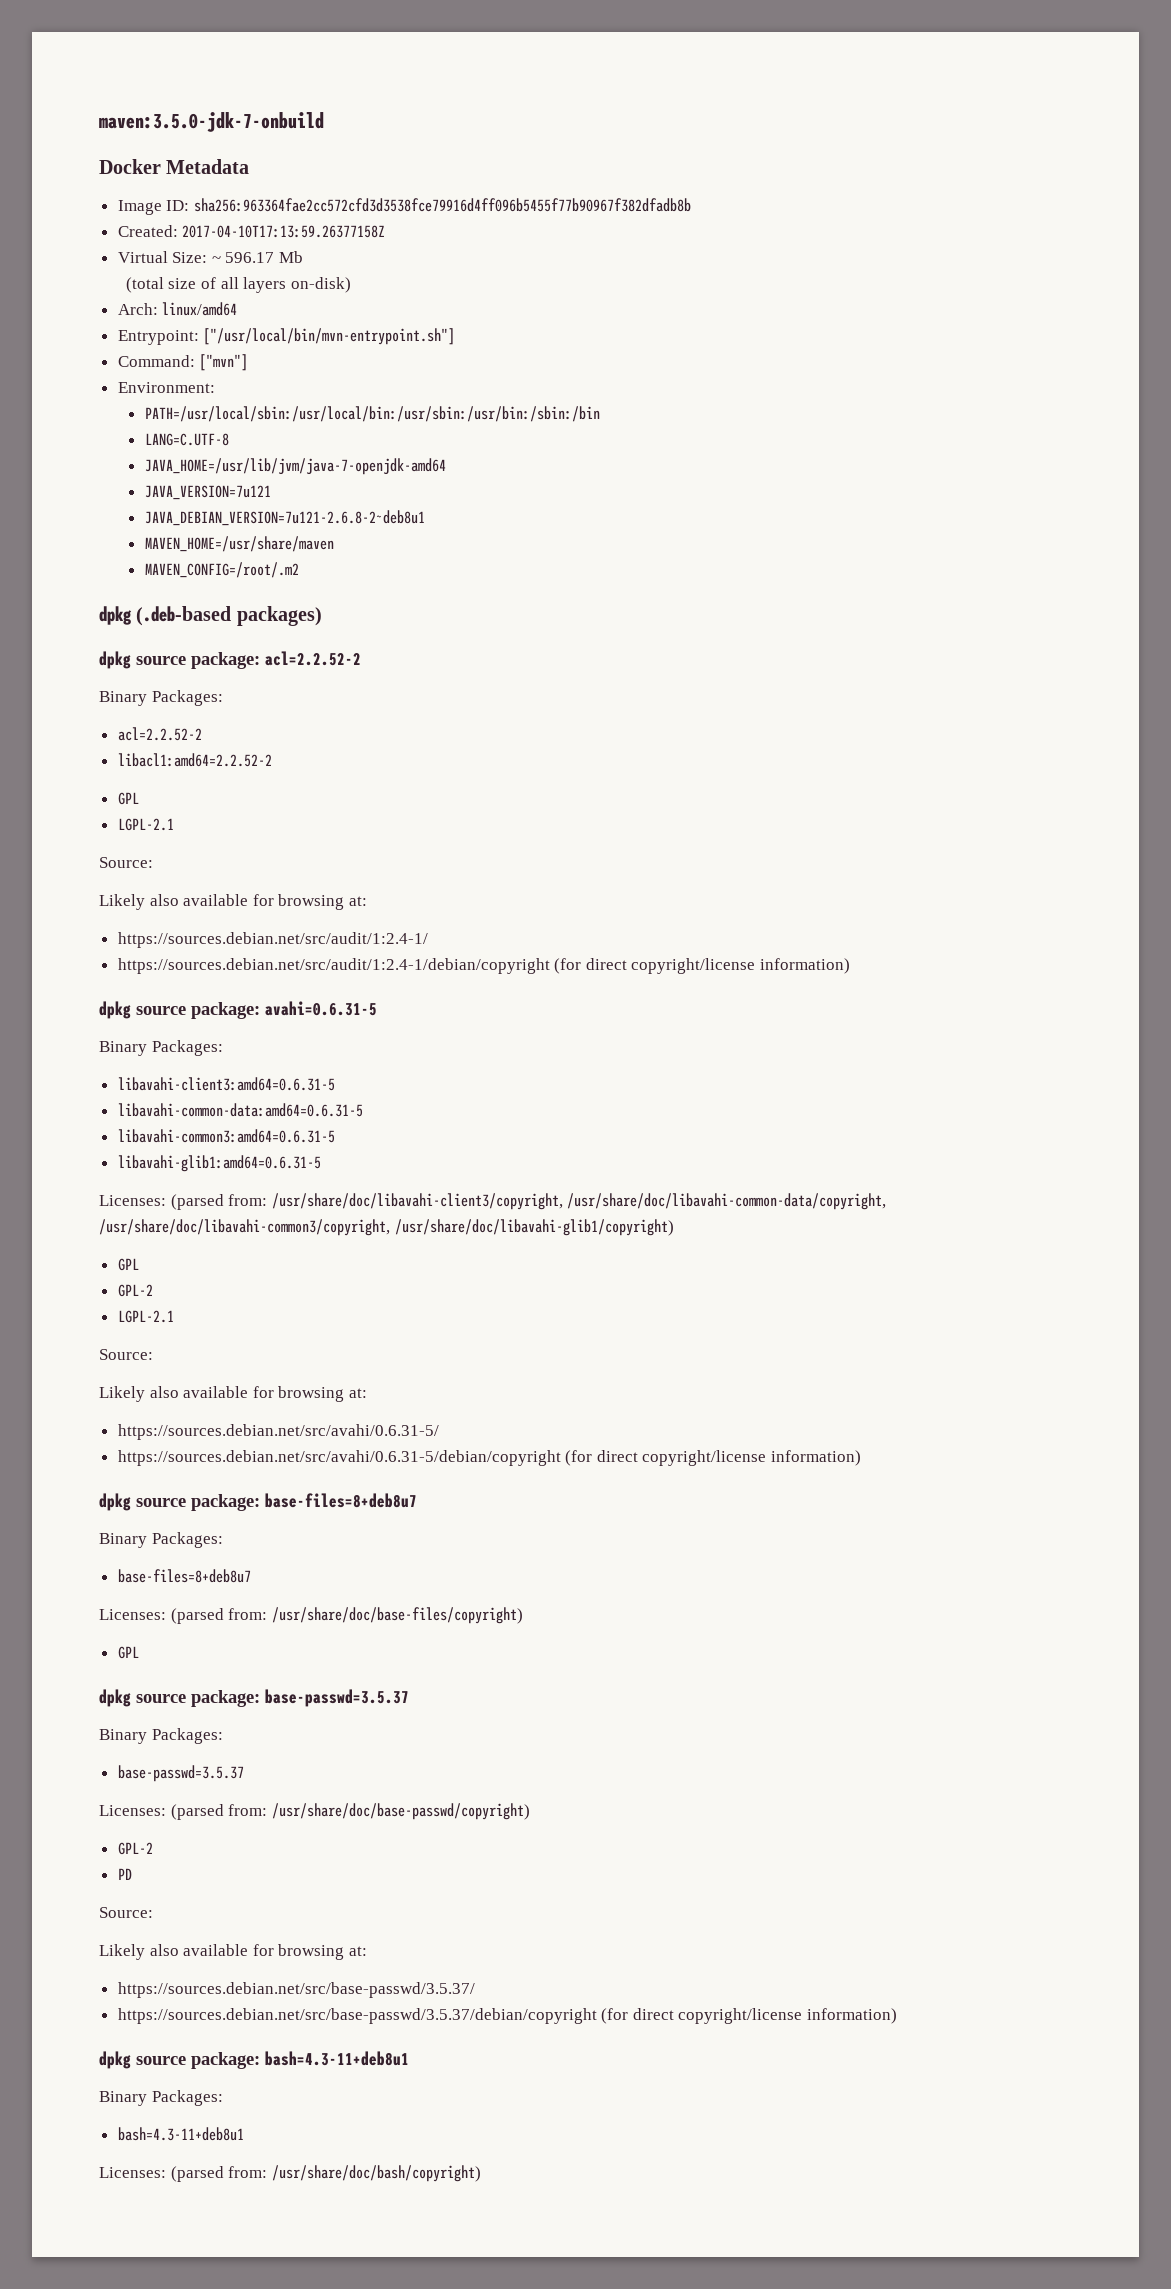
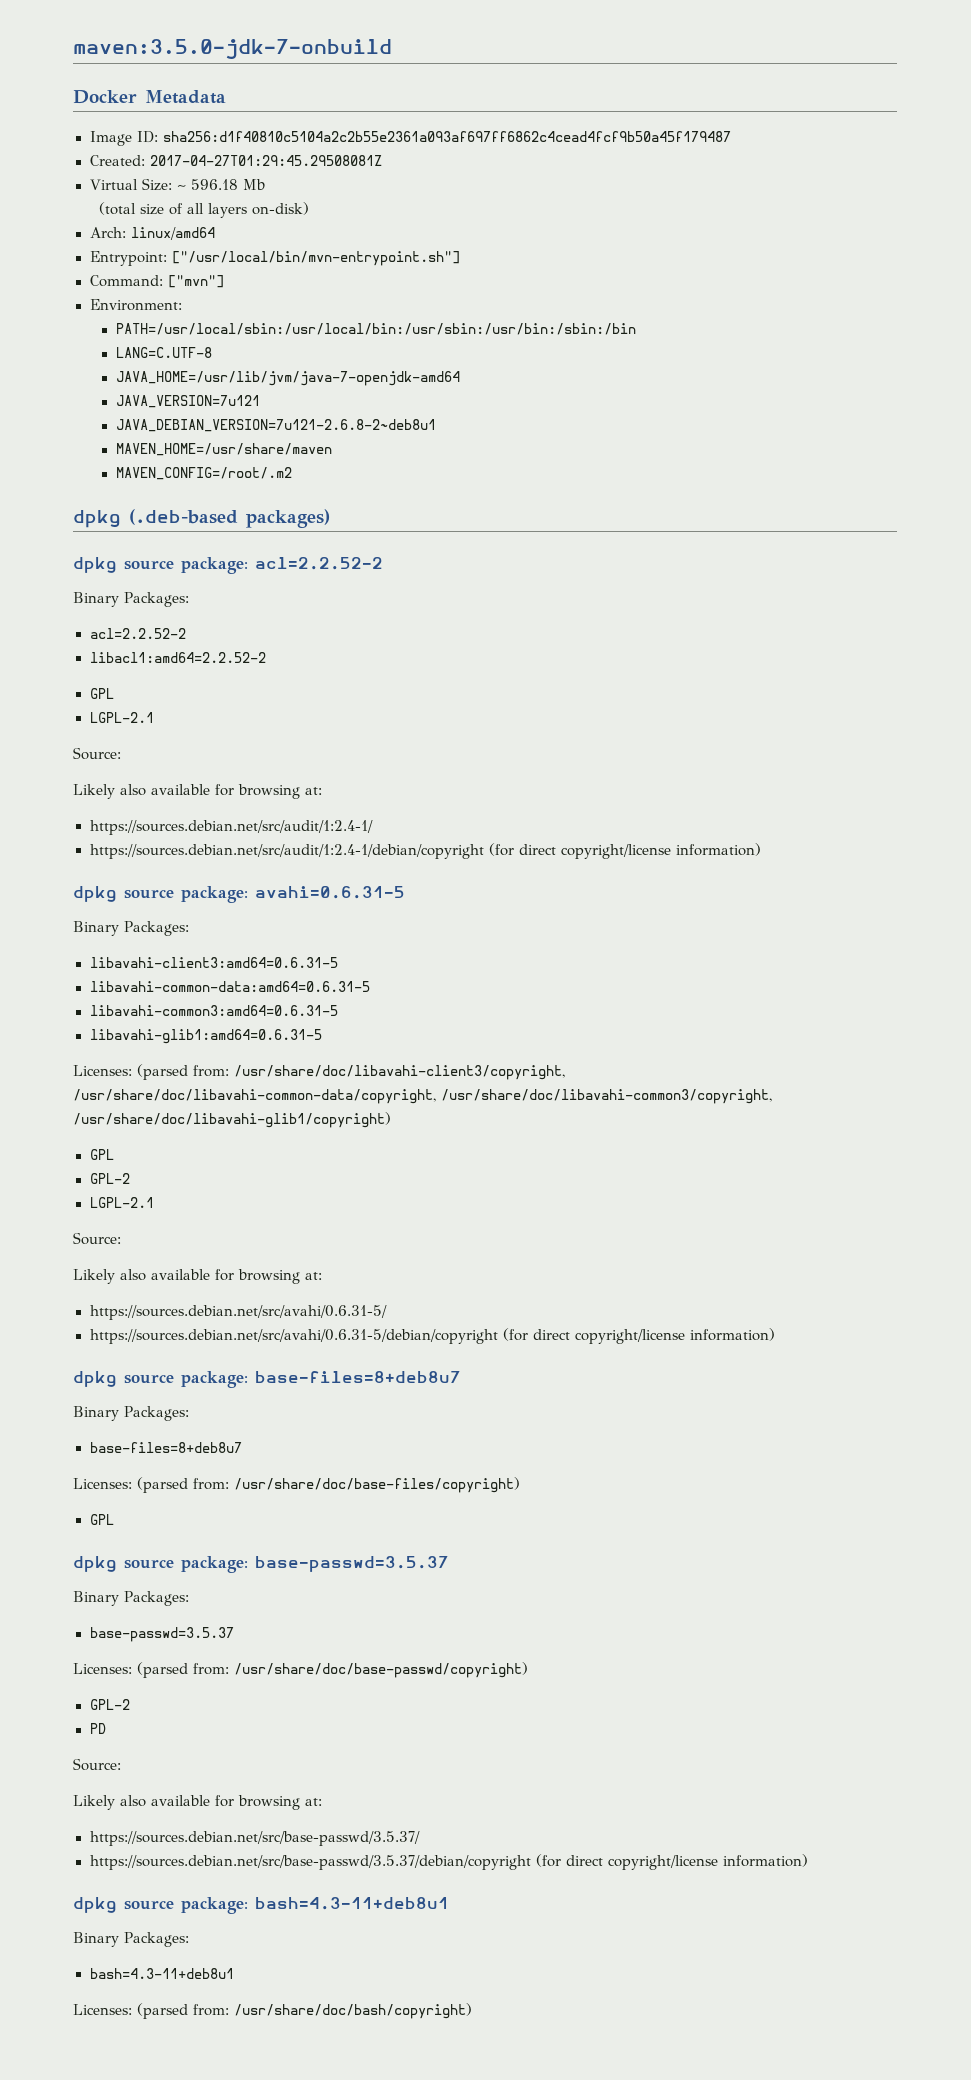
[193,198,691,212] sha256:963364fae2cc572cfd3d3538fce79916d4ff096b5455f77b90967f382dfadb8b -> [162,131,731,142] sha256:d1f40810c5104a2c2b55e2361a093af697ff6862c4cead4fcf9b50a45f179487
[182,225,386,238] 2017-04-10T17:13:59.26377158Z -> [149,155,382,166] 2017-04-27T01:29:45.29508081Z
[225,252,275,263] 596.17 -> [190,179,238,190] 596.18

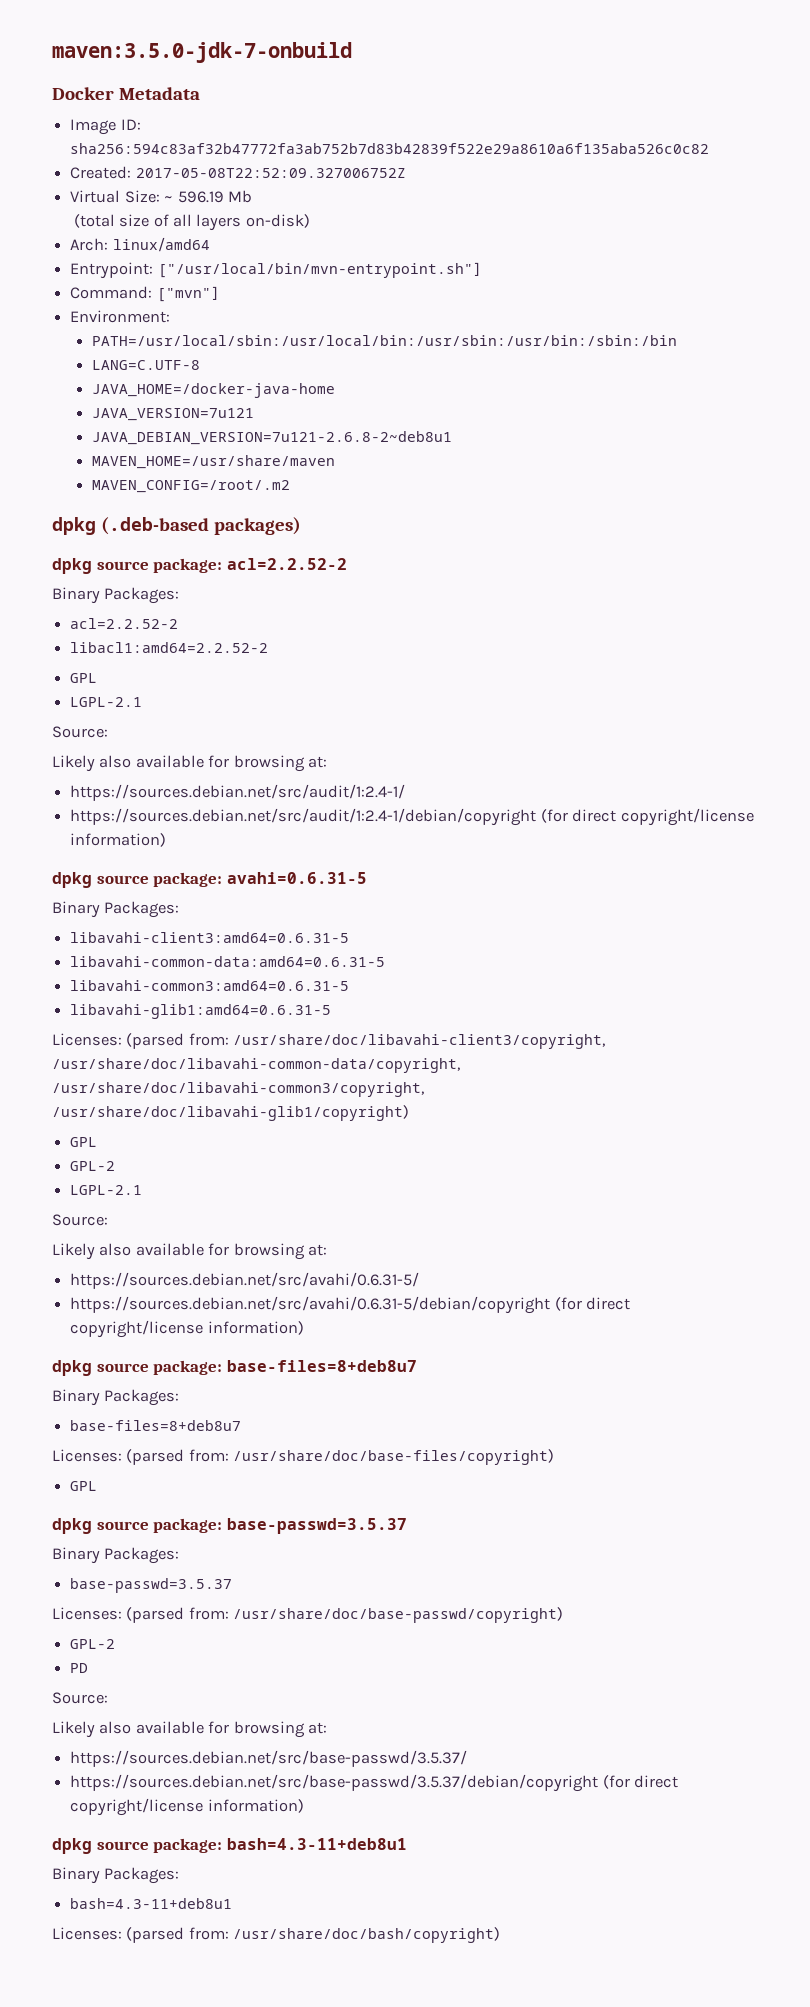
[162,131,731,142] sha256:d1f40810c5104a2c2b55e2361a093af697ff6862c4cead4fcf9b50a45f179487 -> [70,143,710,154] sha256:594c83af32b47772fa3ab752b7d83b42839f522e29a8610a6f135aba526c0c82
[149,155,382,166] 2017-04-27T01:29:45.29508081Z -> [135,168,406,178] 2017-05-08T22:52:09.327006752Z
[190,179,238,190] 596.18 -> [177,191,224,203] 596.19
[115,371,460,386] JAVA_HOME=/usr/lib/jvm/java-7-openjdk-amd64 -> [91,383,335,398] JAVA_HOME=/docker-java-home

